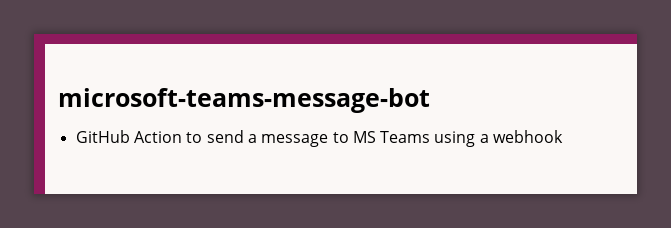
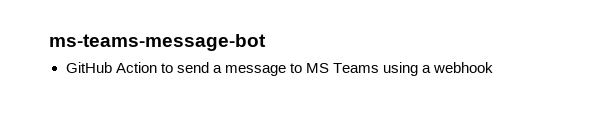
[58,88,430,113] microsoft-teams-message-bot -> [49,34,266,51] ms-teams-message-bot

